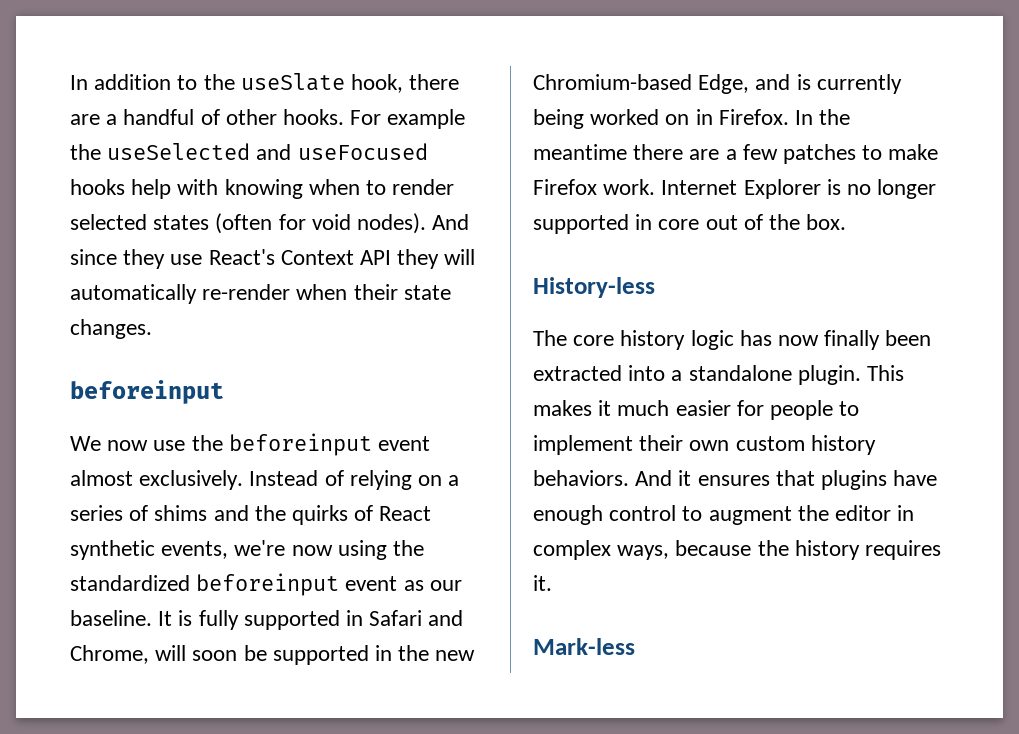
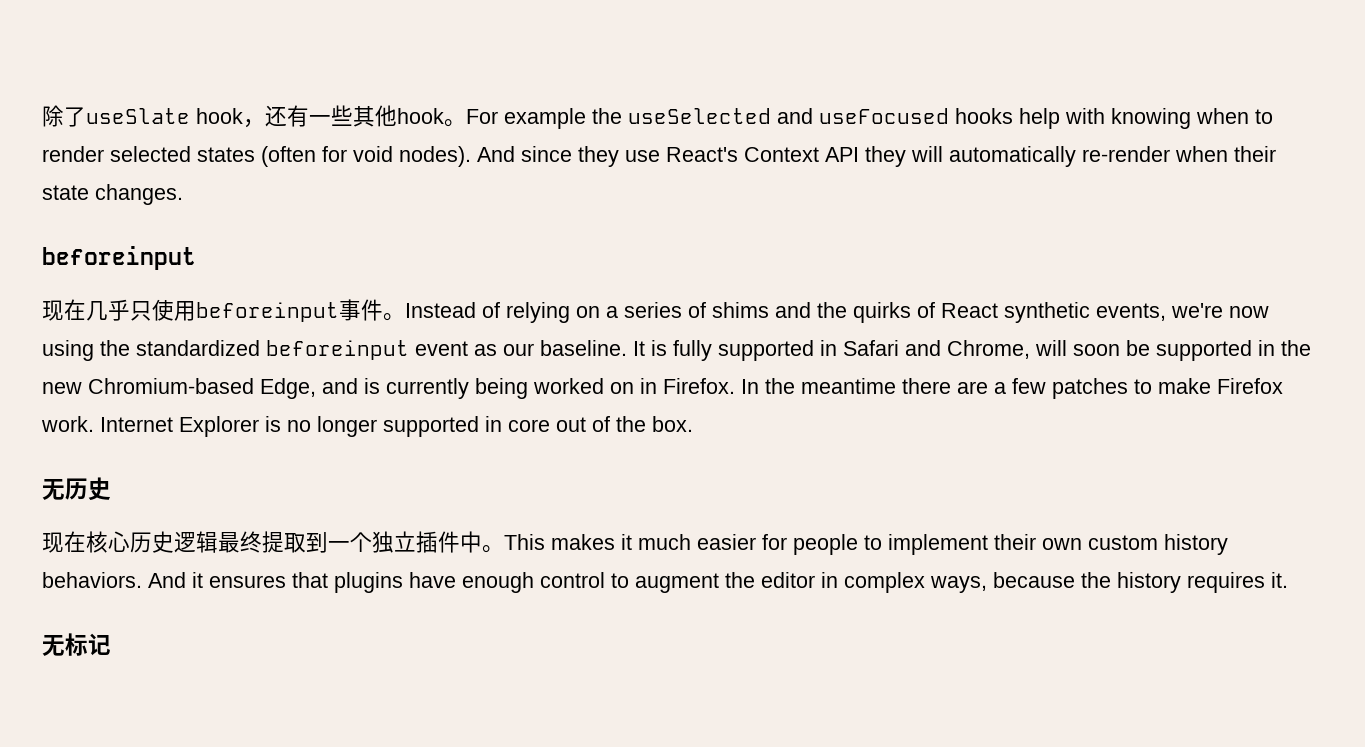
[70,73,460,93] [70,109,345,125] In addition to the useSlate hook, there are a handful of other hooks. -> [42,105,466,128] 除了useSlate hook，还有一些其他hook。
[70,433,431,456] [70,470,244,490] We now use the beforeinput event almost exclusively. -> [42,299,405,322] 现在几乎只使用beforeinput事件。
[533,277,655,298] [533,330,932,350] [533,365,861,385] History-less // The core history logic has now finally been extracted into a standalone plugin. -> [42,477,111,501] [42,531,504,553] 无历史 // 现在核心历史逻辑最终提取到一个独立插件中。
[533,638,635,655] Mark-less -> [42,633,111,656] 无标记

